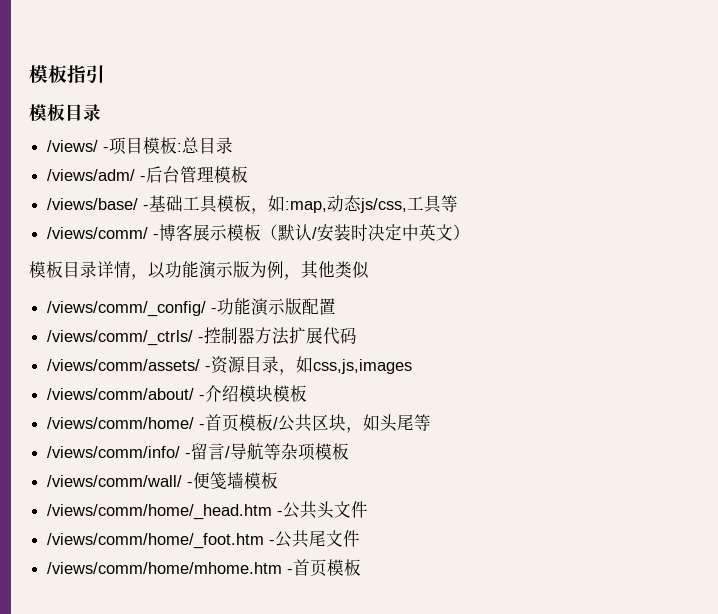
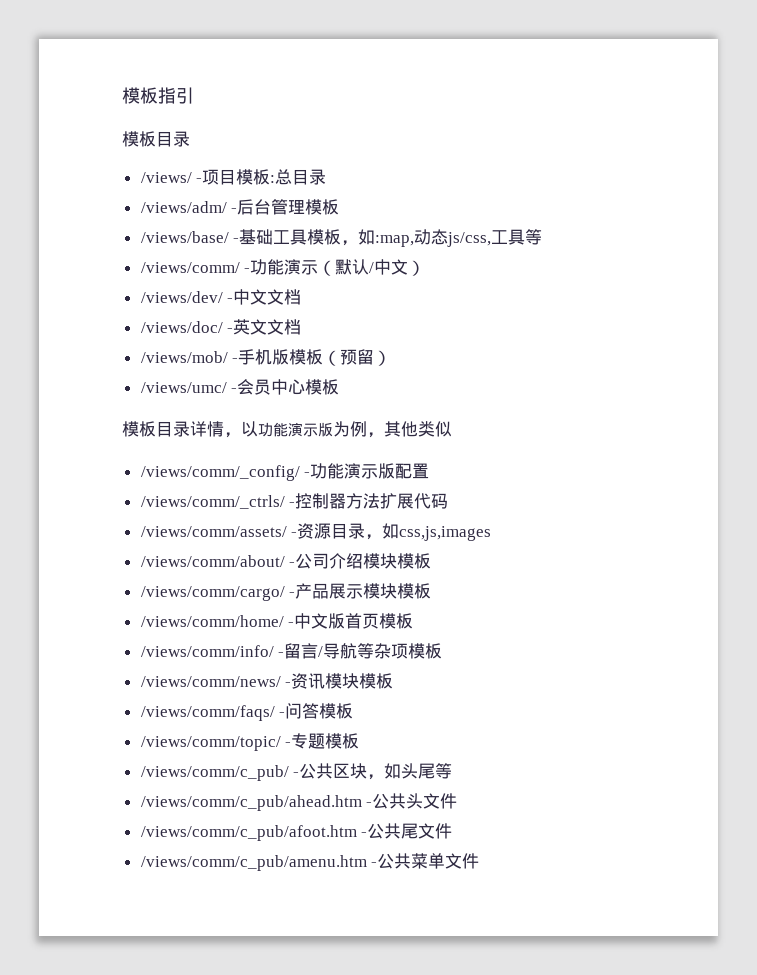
[159,224,471,242] 博客展示模板（默认/安装时决定中英文） -> [250,259,426,276] [140,289,302,305] [140,319,302,335] [140,349,392,366] [140,379,340,395] 功能演示（默认/中文） // /views/dev/ -中文文档 // /views/doc/ -英文文档 // /views/mob/ -手机版模板（预留） // /views/umc/ -会员中心模板
(206, 397) none -> [295,553,330,569] 公司
(308, 393) none -> [140,583,432,601] // /views/comm/cargo/ -产品展示模块模板
[205,414,432,433] 首页模板/公共区块，如头尾等 -> [294,613,414,629] 中文版首页模板
[47,472,279,490] [47,504,273,520] /views/comm/wall/ -便笺墙模板 // /views/comm/home/_head.htm -> [140,673,394,689] [140,703,354,721] [140,733,360,751] [140,763,453,781] [140,795,362,811] /views/comm/news/ -资讯模块模板 // /views/comm/faqs/ -问答模板 // /views/comm/topic/ -专题模板 // /views/comm/c_pub/ -公共区块，如头尾等 // /views/comm/c_pub/ahead.htm
[47,533,265,549] /views/comm/home/_foot.htm -> [140,825,357,841] /views/comm/c_pub/afoot.htm
[47,559,362,577] /views/comm/home/mhome.htm -首页模板 -> [140,853,480,871] /views/comm/c_pub/amenu.htm -公共菜单文件

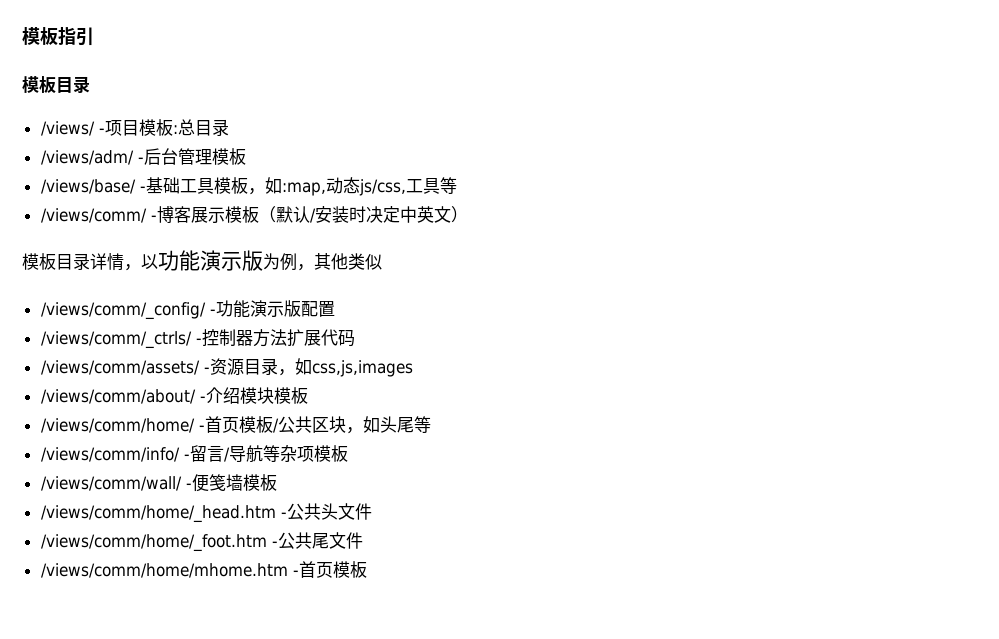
[250,259,426,276] [140,289,302,305] [140,319,302,335] [140,349,392,366] [140,379,340,395] 功能演示（默认/中文） // /views/dev/ -中文文档 // /views/doc/ -英文文档 // /views/mob/ -手机版模板（预留） // /views/umc/ -会员中心模板 -> [156,206,468,223] 博客展示模板（默认/安装时决定中英文）
[295,553,330,569] 公司 -> (206, 399) none
[140,583,432,601] // /views/comm/cargo/ -产品展示模块模板 -> (308, 395) none
[294,613,414,629] 中文版首页模板 -> [204,416,431,434] 首页模板/公共区块，如头尾等
[140,673,394,689] [140,703,354,721] [140,733,360,751] [140,763,453,781] [140,795,362,811] /views/comm/news/ -资讯模块模板 // /views/comm/faqs/ -问答模板 // /views/comm/topic/ -专题模板 // /views/comm/c_pub/ -公共区块，如头尾等 // /views/comm/c_pub/ahead.htm -> [40,474,277,492] [40,505,276,523] /views/comm/wall/ -便笺墙模板 // /views/comm/home/_head.htm
[140,825,357,841] /views/comm/c_pub/afoot.htm -> [40,534,267,552] /views/comm/home/_foot.htm
[140,853,480,871] /views/comm/c_pub/amenu.htm -公共菜单文件 -> [40,561,367,578] /views/comm/home/mhome.htm -首页模板

